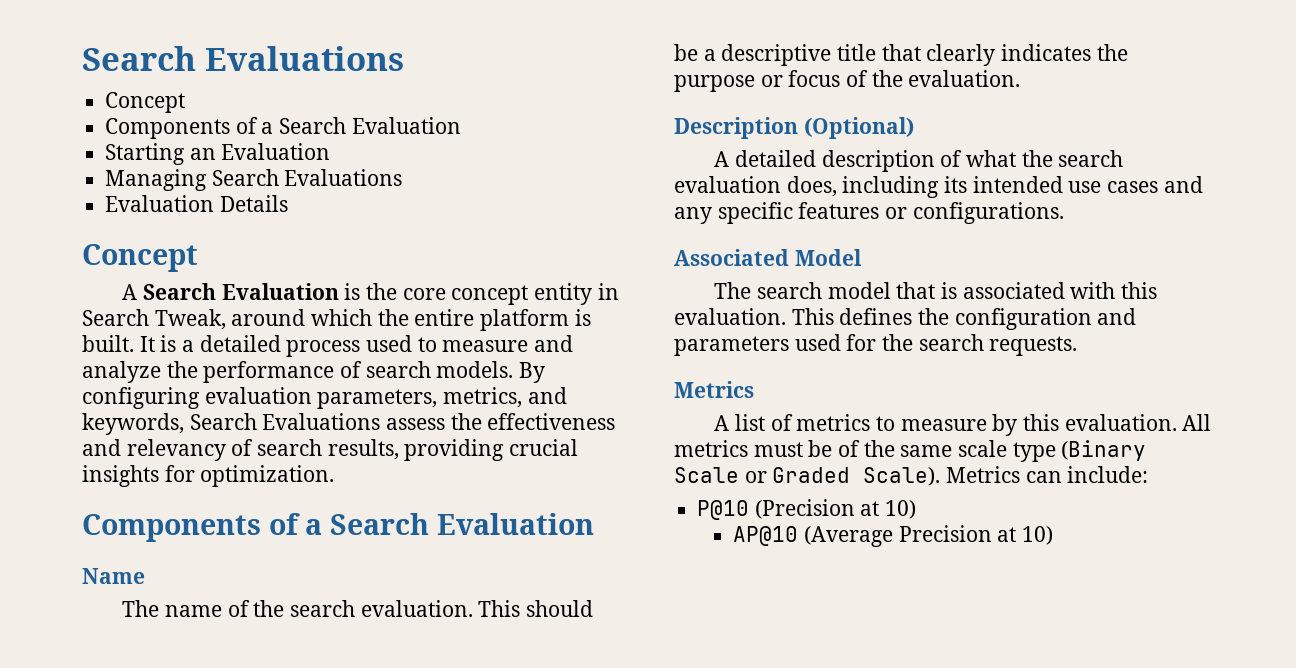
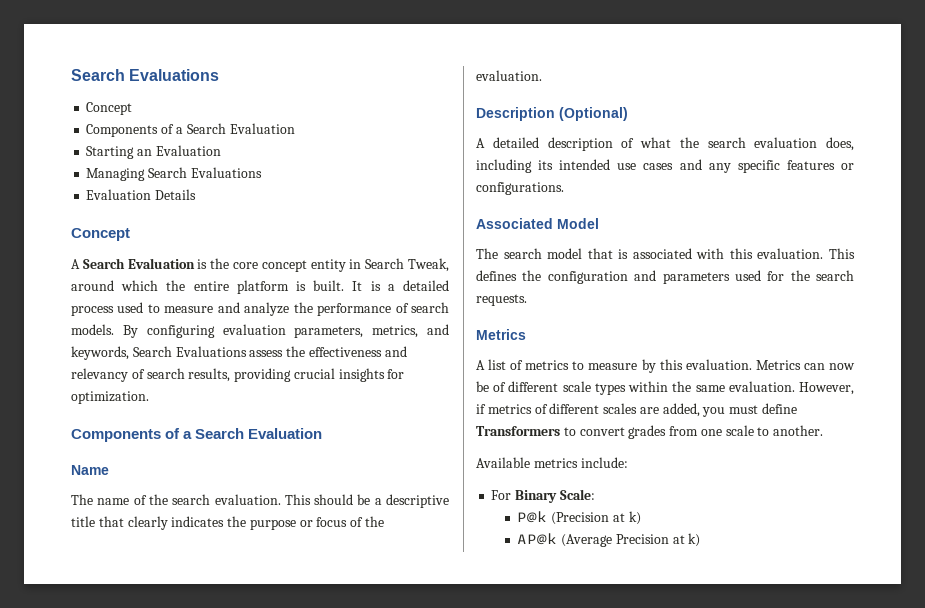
[1182,414,1212,431] [674,440,1147,462] [674,466,1149,486] [697,499,917,520] [733,526,799,546] All metrics must be of the same scale type (Binary Scale or Graded Scale). Metrics can include: // P@10 (Precision at 10) // AP@10 -> [755,360,855,370] [476,381,854,395] [476,403,798,417] [476,425,824,439] [476,457,628,468] [491,489,595,503] [517,511,641,525] [517,533,558,545] Metrics can now be of different scale types within the same evaluation. However, if metrics of different scales are added, you must define Transformers to convert grades from one scale to another. // Available metrics include: // For Binary Scale: // P@k (Precision at k) // AP@k
[1021,526,1053,545] 10) -> [688,533,701,547] k)

